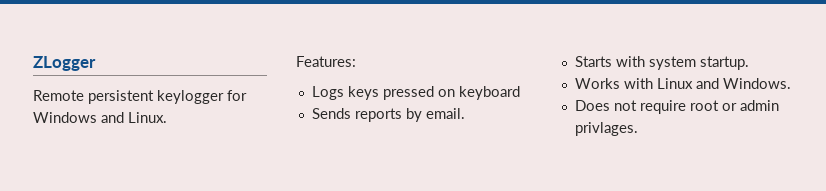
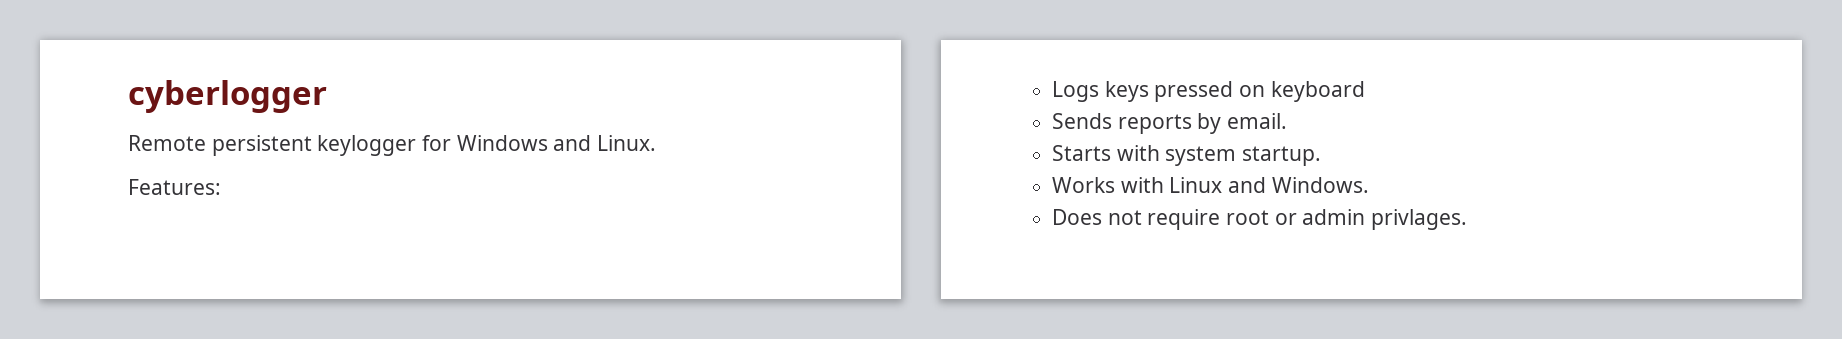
[33,56,96,71] ZLogger -> [128,80,327,113] cyberlogger

